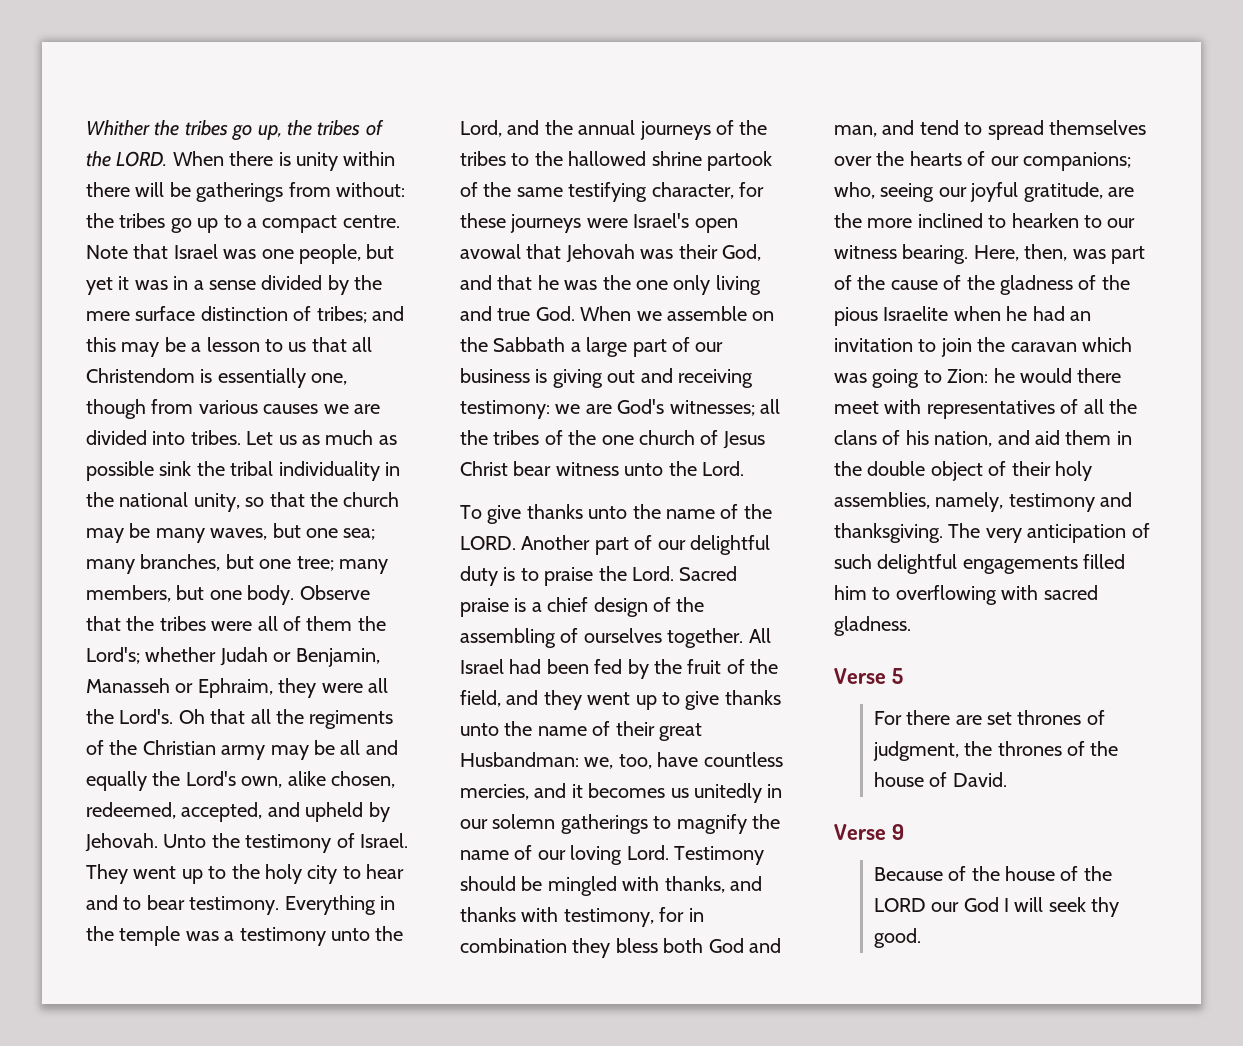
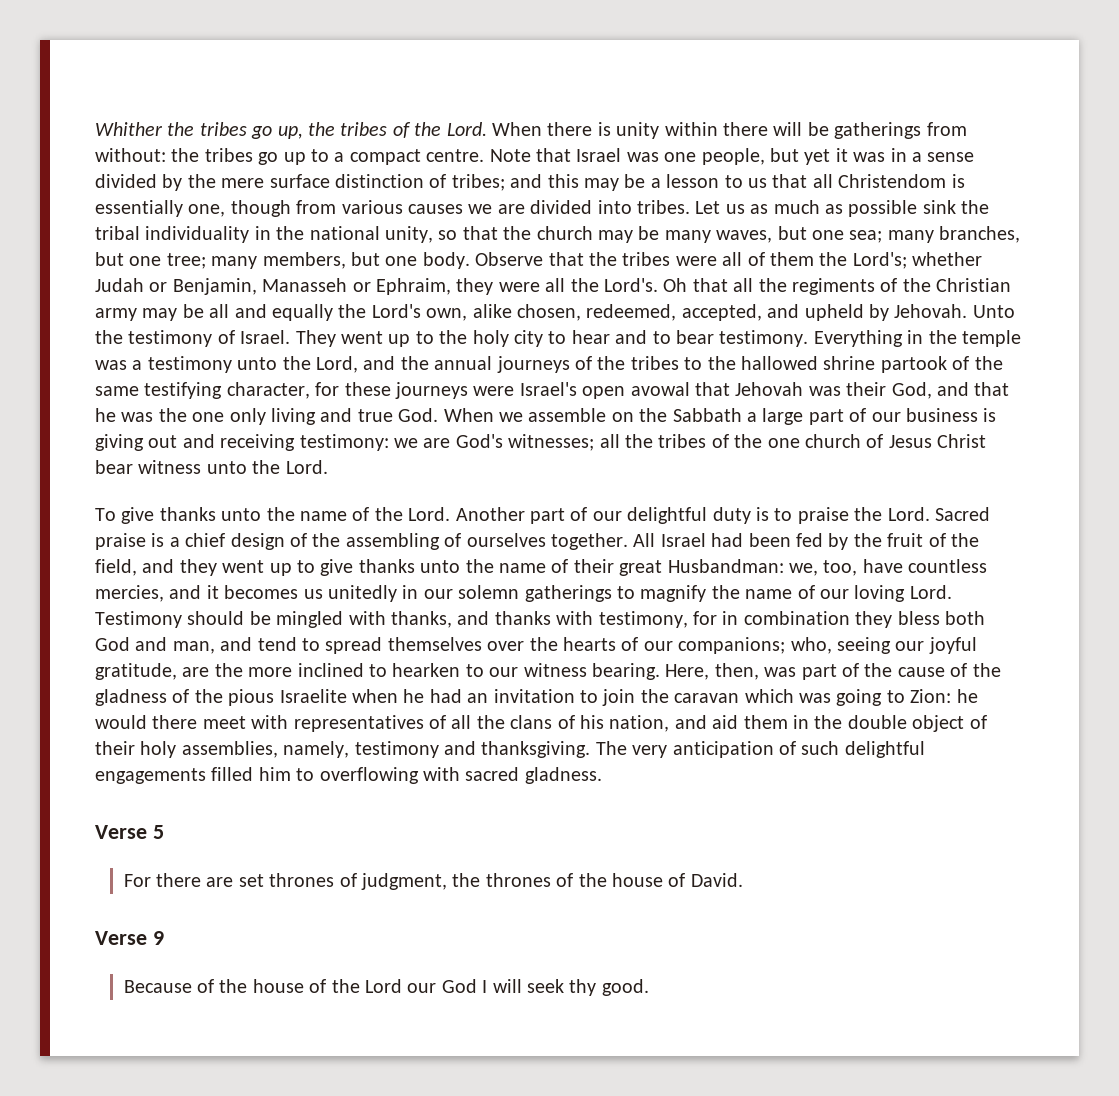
[116,151,168,167] LORD. -> [446,122,487,136] Lord.
[460,536,516,550] LORD. -> [408,507,451,521] Lord.
[873,898,926,912] LORD -> [365,979,403,993] Lord

